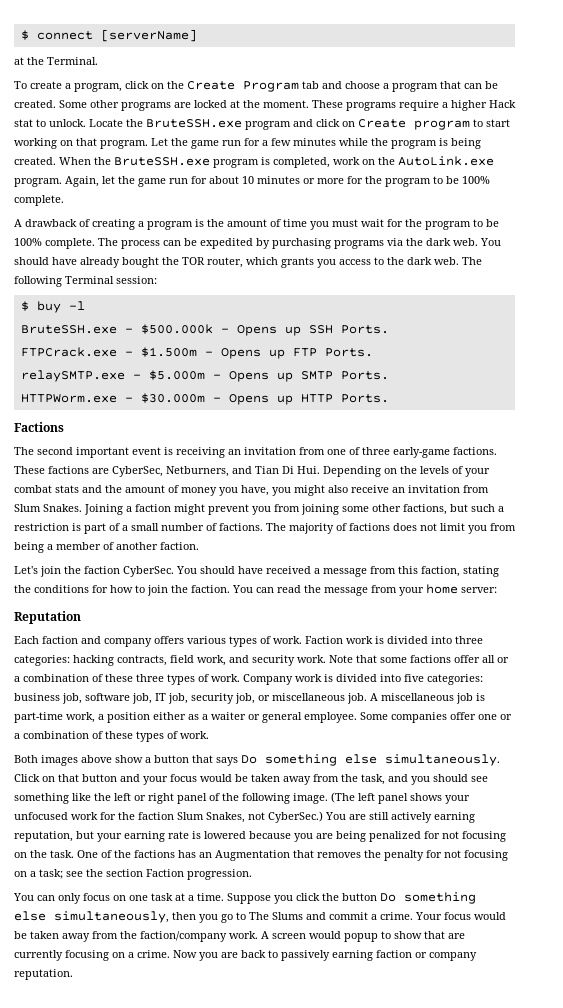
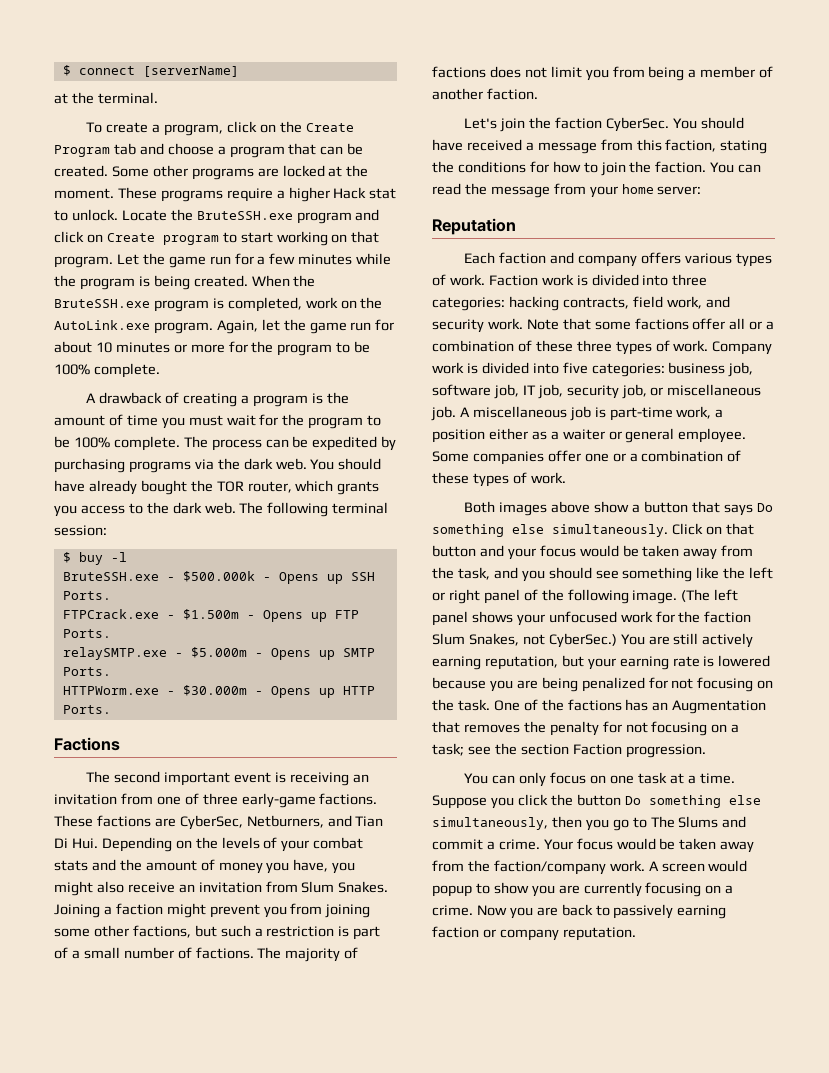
[47,57,98,65] Terminal. -> [97,92,158,104] terminal.
[65,276,114,284] Terminal -> [332,502,389,514] terminal
[424,931,445,939] that -> [531,885,555,897] you

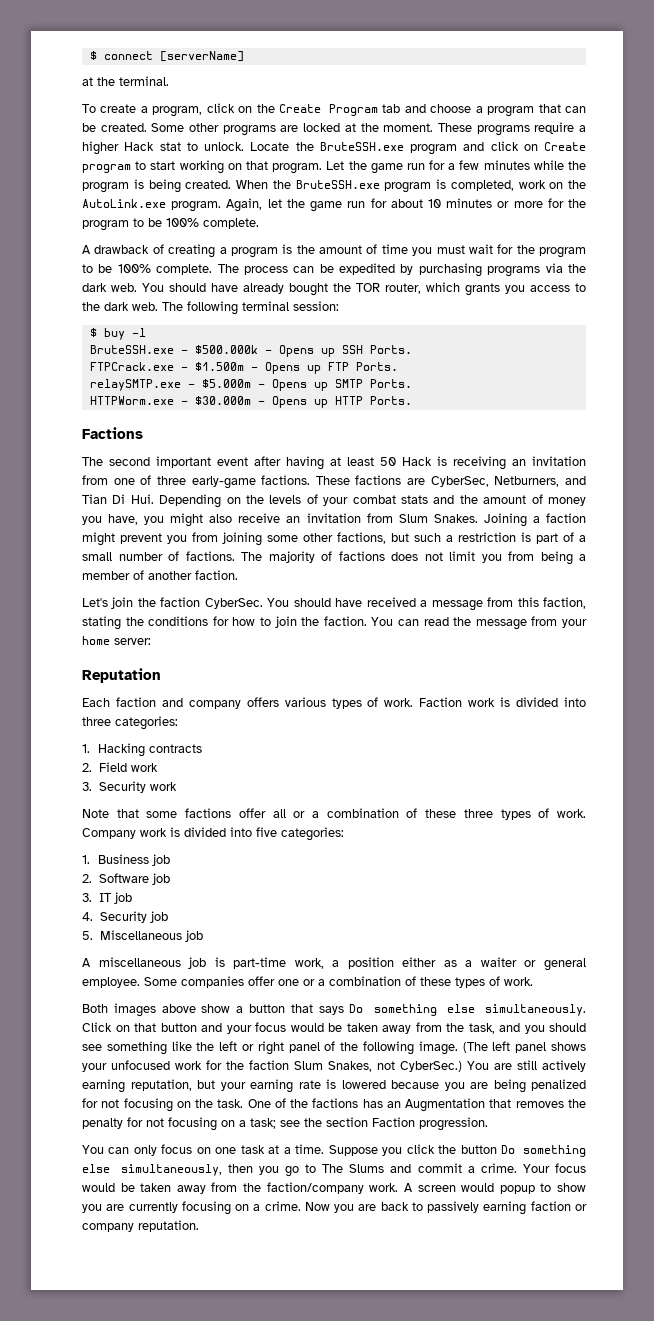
(272, 777) none -> [254,456,432,470] after having at least 50 Hack
[508,296,730,311] [432,318,523,333] hacking contracts, field work, and security work. -> [82,743,202,757] [82,762,158,772] [82,781,177,793] // 1. Hacking contracts // 2. Field work // 3. Security work //
[668,362,754,377] [432,384,762,399] [431,406,456,421] business job, software job, IT job, security job, or miscellaneous job. -> [82,854,170,866] [82,873,170,885] [82,892,132,904] [82,911,168,923] [82,930,203,942] // 1. Business job // 2. Software job // 3. IT job // 4. Security job // 5. Miscellaneous job //

